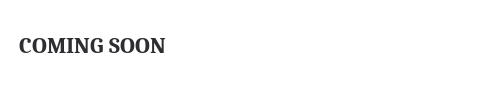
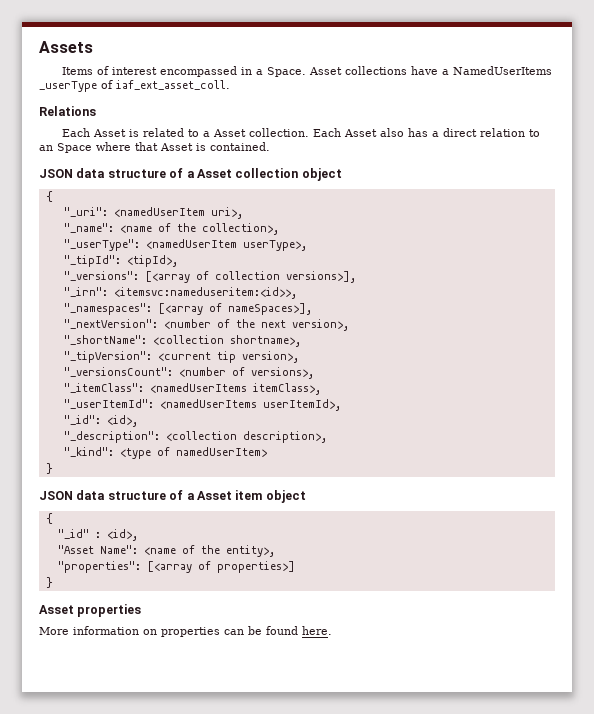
[19,38,167,53] COMING SOON -> [39,41,93,53] [62,66,553,77] [39,80,230,92] [39,106,96,116] [62,128,541,137] [39,142,270,153] [39,168,342,181] [45,191,53,202] [63,207,243,219] [63,223,279,235] [63,239,307,251] [63,255,178,267] [63,271,356,283] [63,287,297,299] [63,303,312,315] [63,319,349,331] [63,335,301,347] [63,351,299,363] [63,367,314,379] [63,383,321,395] [63,399,341,411] [63,415,138,427] [63,431,327,443] [63,447,267,459] [45,463,53,474] [39,490,306,503] [45,513,53,524] [57,529,138,541] [57,545,275,557] [57,561,295,573] [45,577,53,588] [39,604,142,617] [39,626,332,637] Assets // Items of interest encompassed in a Space. Asset collections have a NamedUserItems _userType of iaf_ext_asset_coll. // Relations // Each Asset is related to a Asset collection. Each Asset also has a direct relation to an Space where that Asset is contained. // JSON data structure of a Asset collection object // { // "_uri": <namedUserItem uri>, // "_name": <name of the collection>, // "_userType": <namedUserItem userType>, // "_tipId": <tipId>, // "_versions": [<array of collection versions>], // "_irn": <itemsvc:nameduseritem:<id>>, // "_namespaces": [<array of nameSpaces>], // "_nextVersion": <number of the next version>, // "_shortName": <collection shortname>, // "_tipVersion": <current tip version>, // "_versionsCount": <number of versions>, // "_itemClass": <namedUserItems itemClass>, // "_userItemId": <namedUserItems userItemId>, // "_id": <id>, // "_description": <collection description>, // "_kind": <type of namedUserItem> // } // JSON data structure of a Asset item object // { // "_id" : <id>, // "Asset Name": <name of the entity>, // "properties": [<array of properties>] // } // Asset properties // More information on properties can be found here.

